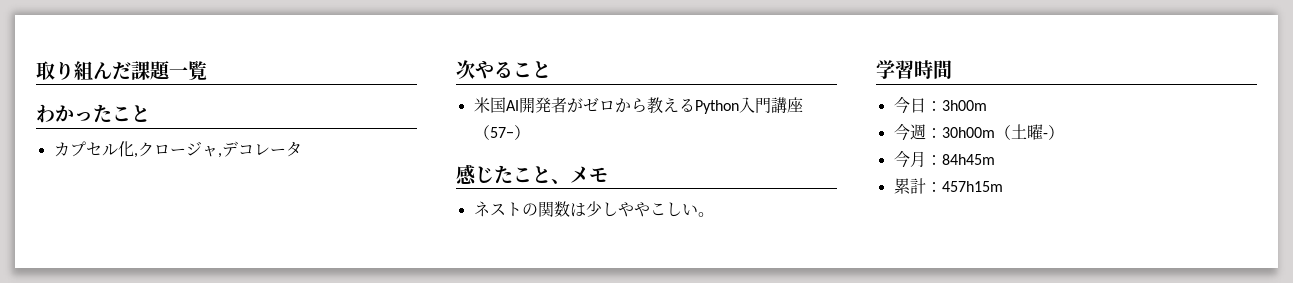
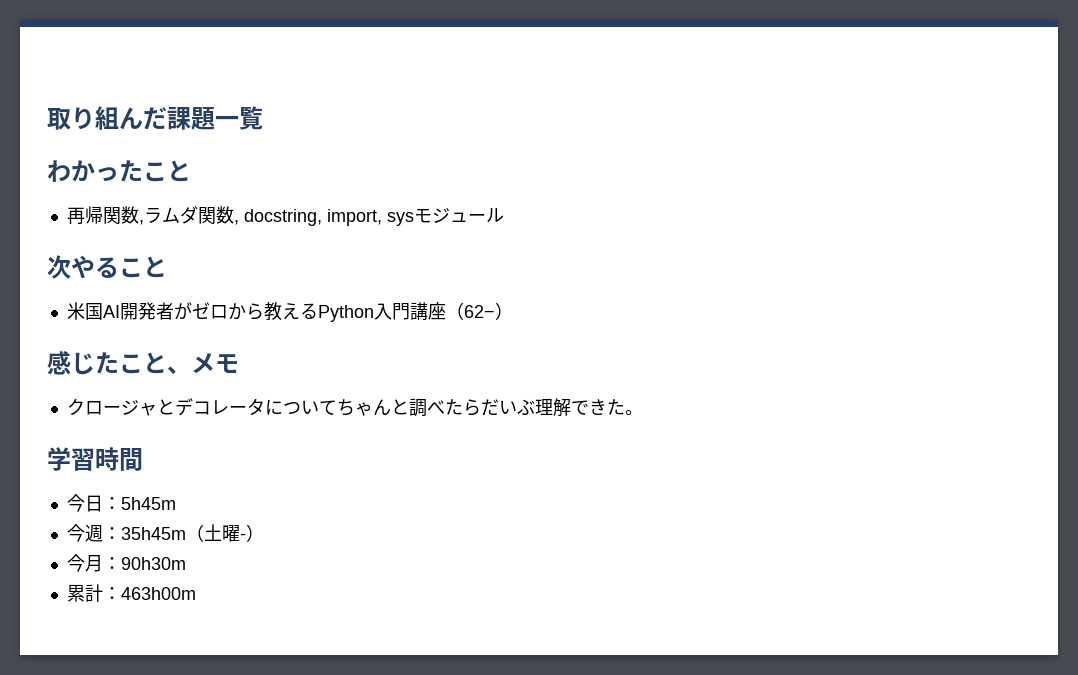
[53,141,302,158] カプセル化,クロージャ,デコレータ -> [66,206,504,226] 再帰関数,ラムダ関数, docstring, import, sysモジュール
[489,127,514,138] 57− -> [463,305,495,318] 62−
[473,201,698,217] ネストの関数は少しややこしい -> [66,398,625,417] クロージャとデコレータについてちゃんと調べたらだいぶ理解できた
[941,100,987,111] 3h00m -> [120,497,176,510] 5h45m
[941,127,995,138] 30h00m -> [120,527,186,540] 35h45m
[941,154,995,165] 84h45m -> [120,557,186,570] 90h30m
[941,181,1003,192] 457h15m -> [120,587,196,600] 463h00m

